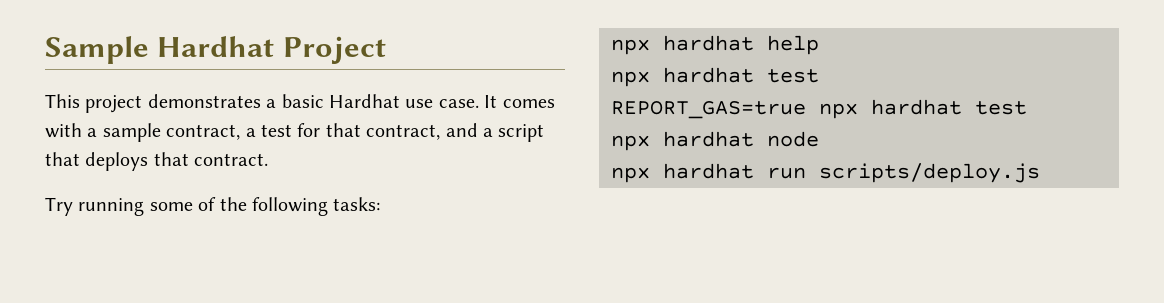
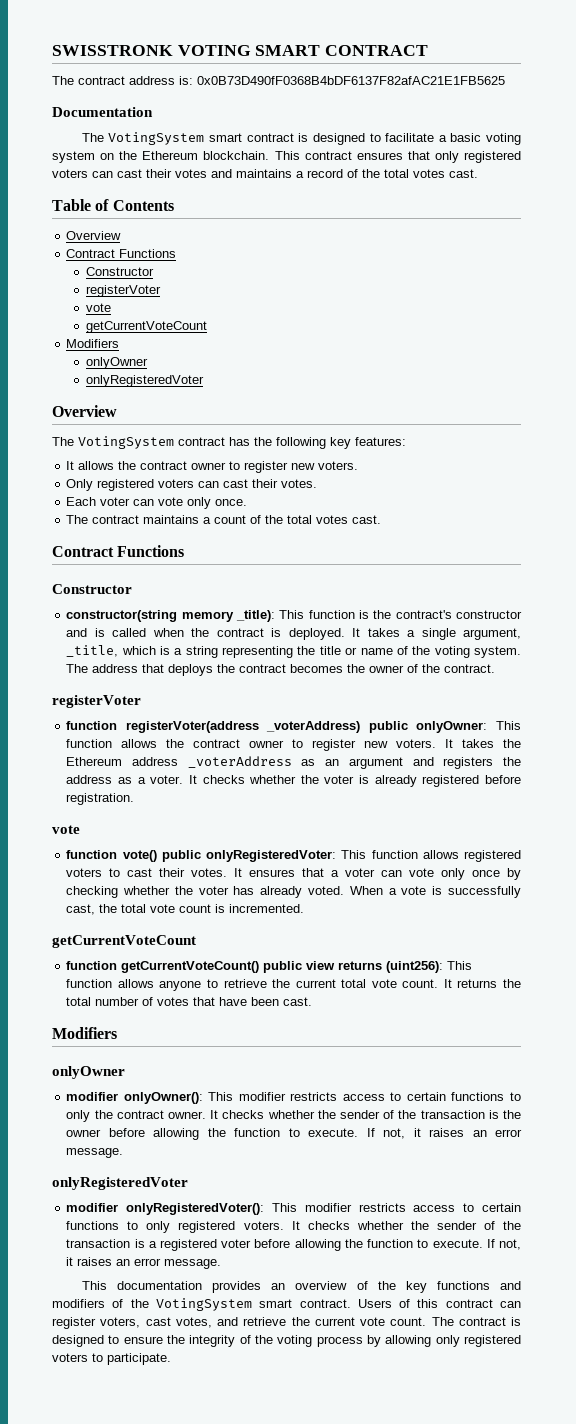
[45,36,386,64] [45,94,555,113] [45,123,545,142] [45,152,269,171] [45,197,381,216] [611,35,819,55] [611,67,819,87] [611,99,1027,119] [611,131,819,151] [611,163,1040,183] Sample Hardhat Project // This project demonstrates a basic Hardhat use case. It comes with a sample contract, a test for that contract, and a script that deploys that contract. // Try running some of the following tasks: // npx hardhat help // npx hardhat test // REPORT_GAS=true npx hardhat test // npx hardhat node // npx hardhat run scripts/deploy.js -> [52,45,429,56] [52,76,505,85] [52,107,153,117] [81,132,521,145] [52,151,522,163] [52,169,478,178] [52,199,174,211] [66,231,122,240] [66,249,177,258] [86,267,155,276] [86,285,162,297] [86,303,112,312] [86,321,208,333] [66,339,120,348] [86,357,149,369] [86,375,205,387] [52,405,117,417] [52,436,406,449] [66,461,359,473] [66,479,318,491] [66,497,248,509] [66,515,382,524] [52,545,185,557] [52,584,132,594] [66,610,522,622] [66,628,522,640] [66,645,522,658] [66,664,496,676] [52,695,141,708] [66,721,521,733] [66,739,522,751] [66,756,521,769] [66,775,521,787] [66,793,135,805] [52,825,80,834] [66,850,521,862] [66,868,521,880] [66,886,521,898] [66,904,305,915] [52,935,196,948] [66,961,473,973] [66,979,521,991] [66,997,313,1006] [52,1027,117,1039] [52,1066,125,1079] [66,1092,521,1104] [66,1110,521,1122] [66,1128,523,1140] [66,1148,124,1158] [52,1177,188,1190] [66,1203,521,1215] [66,1221,521,1233] [66,1239,522,1251] [66,1257,222,1269] [81,1281,521,1293] [52,1298,521,1311] [52,1317,521,1329] [52,1335,521,1347] [52,1353,171,1365] SWISSTRONK VOTING SMART CONTRACT // The contract address is: 0x0B73D490fF0368B4bDF6137F82afAC21E1FB5625 // Documentation // The VotingSystem smart contract is designed to facilitate a basic voting system on the Ethereum blockchain. This contract ensures that only registered voters can cast their votes and maintains a record of the total votes cast. // Table of Contents // Overview // Contract Functions // Constructor // registerVoter // vote // getCurrentVoteCount // Modifiers // onlyOwner // onlyRegisteredVoter // Overview // The VotingSystem contract has the following key features: // It allows the contract owner to register new voters. // Only registered voters can cast their votes. // Each voter can vote only once. // The contract maintains a count of the total votes cast. // Contract Functions // Constructor // constructor(string memory _title): This function is the contract's constructor and is called when the contract is deployed. It takes a single argument, _title, which is a string representing the title or name of the voting system. The address that deploys the contract becomes the owner of the contract. // registerVoter // function registerVoter(address _voterAddress) public onlyOwner: This function allows the contract owner to register new voters. It takes the Ethereum address _voterAddress as an argument and registers the address as a voter. It checks whether the voter is already registered before registration. // vote // function vote() public onlyRegisteredVoter: This function allows registered voters to cast their votes. It ensures that a voter can vote only once by checking whether the voter has already voted. When a vote is successfully cast, the total vote count is incremented. // getCurrentVoteCount // function getCurrentVoteCount() public view returns (uint256): This function allows anyone to retrieve the current total vote count. It returns the total number of votes that have been cast. // Modifiers // onlyOwner // modifier onlyOwner(): This modifier restricts access to certain functions to only the contract owner. It checks whether the sender of the transaction is the owner before allowing the function to execute. If not, it raises an error message. // onlyRegisteredVoter // modifier onlyRegisteredVoter(): This modifier restricts access to certain functions to only registered voters. It checks whether the sender of the transaction is a registered voter before allowing the function to execute. If not, it raises an error message. // This documentation provides an overview of the key functions and modifiers of the VotingSystem smart contract. Users of this contract can register voters, cast votes, and retrieve the current vote count. The contract is designed to ensure the integrity of the voting process by allowing only registered voters to participate.

